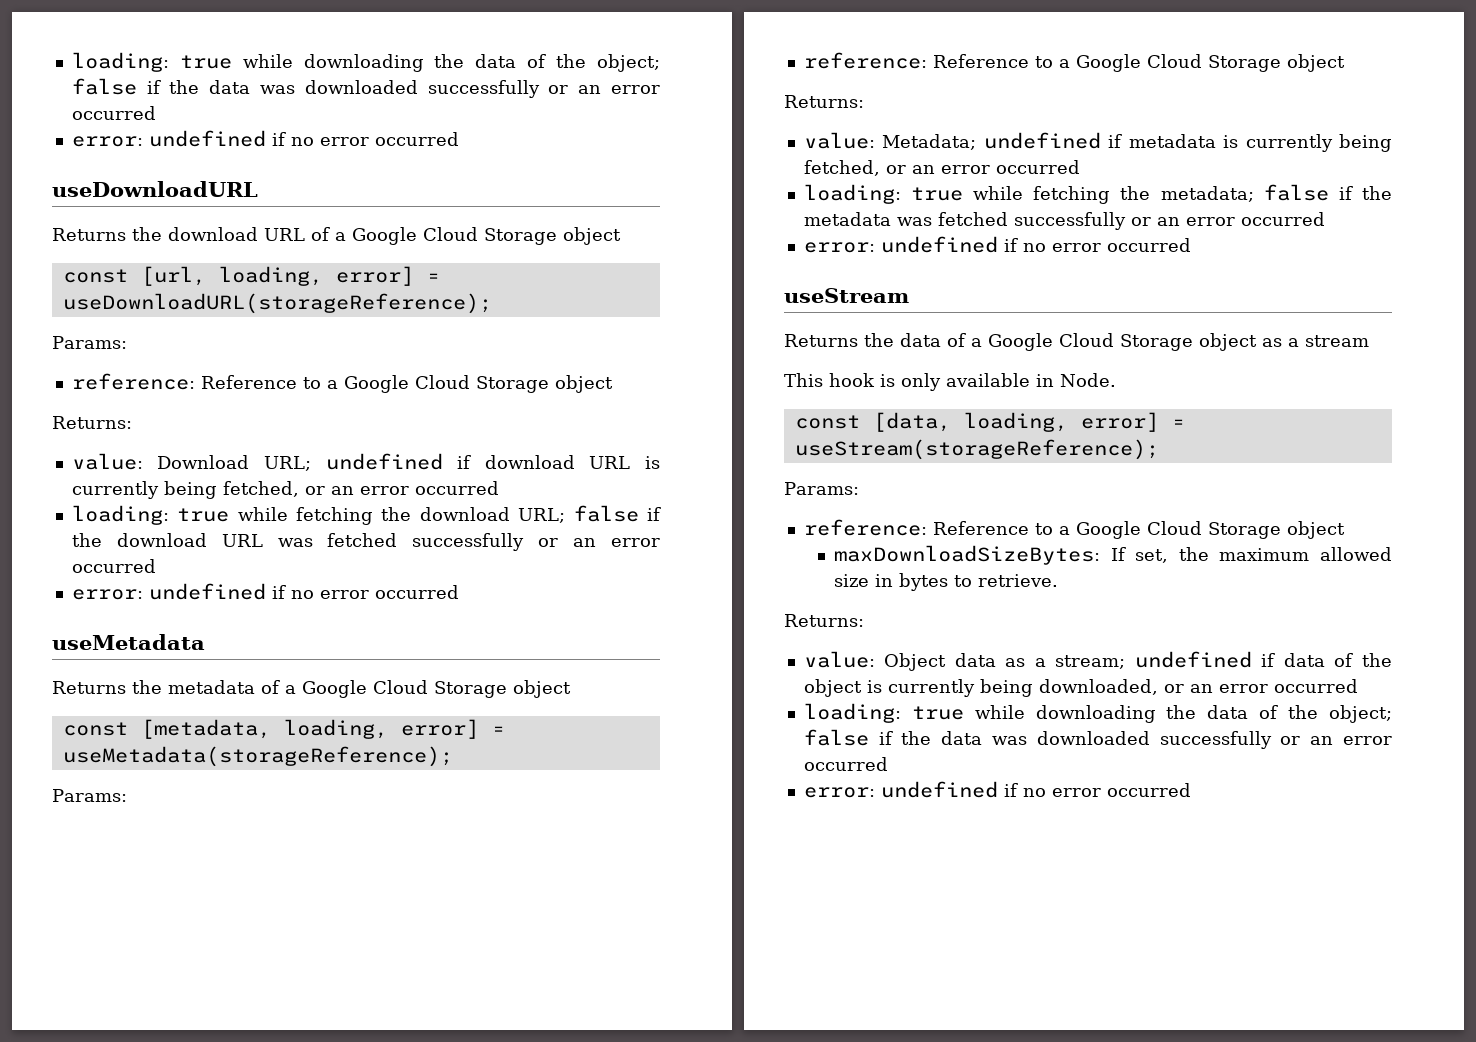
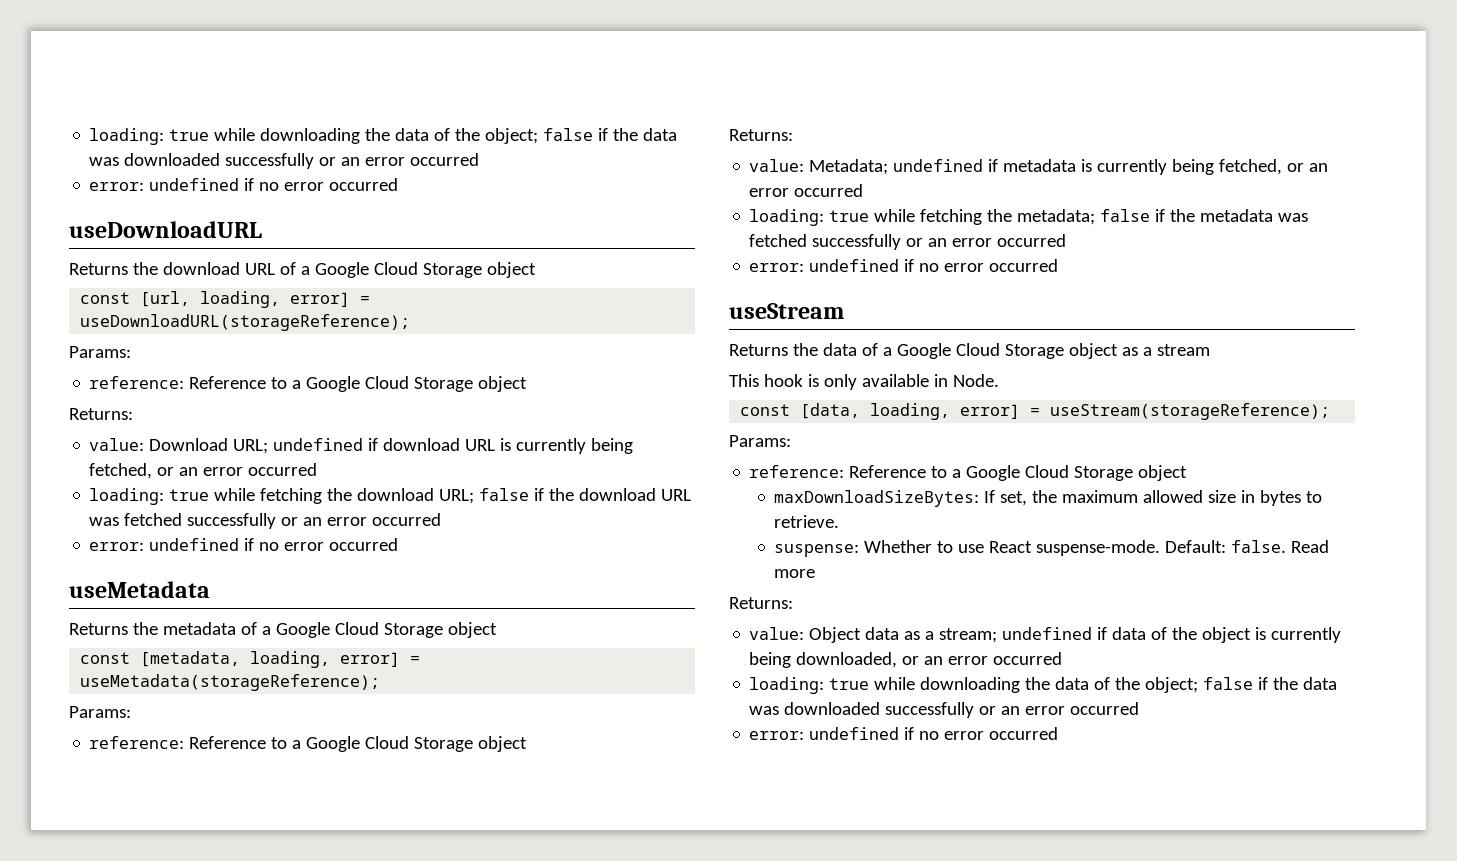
(1059, 580) none -> [774,540,1330,557] [774,569,816,578] // suspense: Whether to use React suspense-mode. Default: false. Read more

